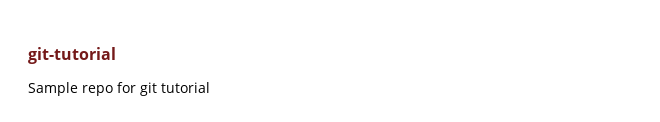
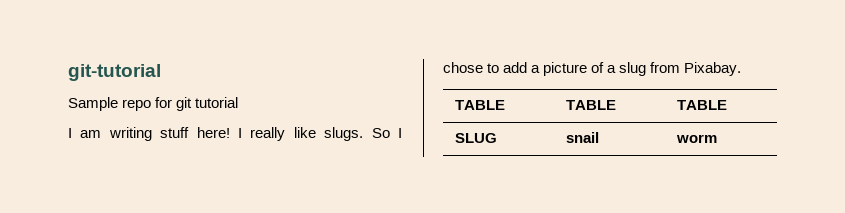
(210, 87) none -> [68,127,402,141] [443,62,742,76] [454,100,505,110] [565,100,616,110] [676,100,727,110] [454,133,497,143] [565,132,599,143] [675,134,717,143] // I am writing stuff here! I really like slugs. So I chose to add a picture of a slug from Pixabay. // TABLE | TABLE | TABLE // SLUG | snail | worm

